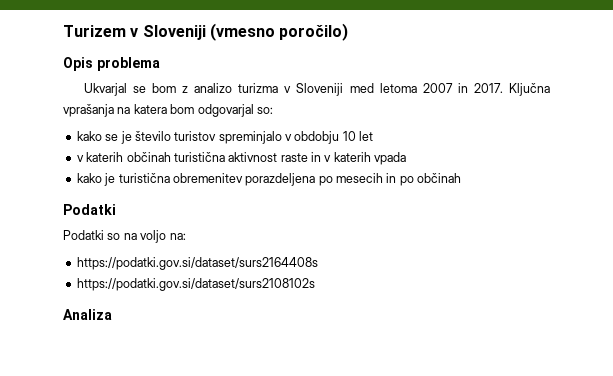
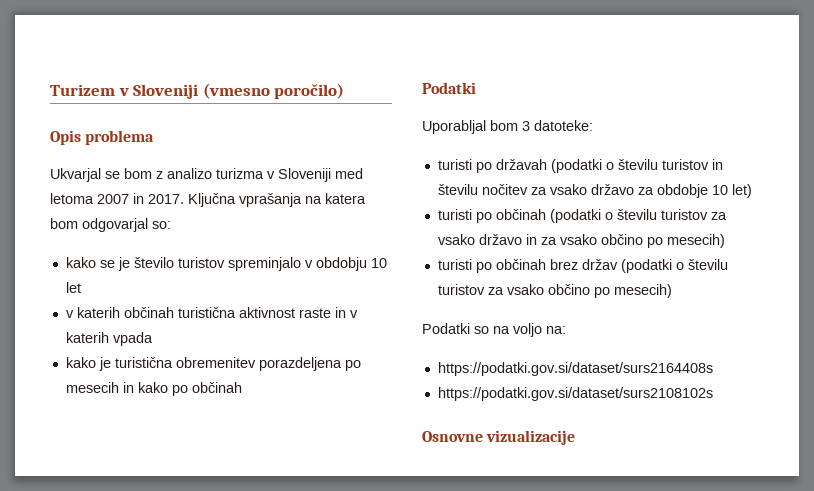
(397, 178) none -> [137,382,168,393] kako
(116, 209) none -> [422,120,593,134] [437,159,723,173] [437,184,752,198] [437,209,727,223] [437,234,725,248] [437,259,728,273] [437,284,672,298] // Uporabljal bom 3 datoteke: // turisti po državah (podatki o številu turistov in številu nočitev za vsako državo za obdobje 10 let) // turisti po občinah (podatki o številu turistov za vsako državo in za vsako občino po mesecih) // turisti po občinah brez držav (podatki o številu turistov za vsako občino po mesecih)
[63,309,112,320] Analiza -> [422,430,576,445] Osnovne vizualizacije

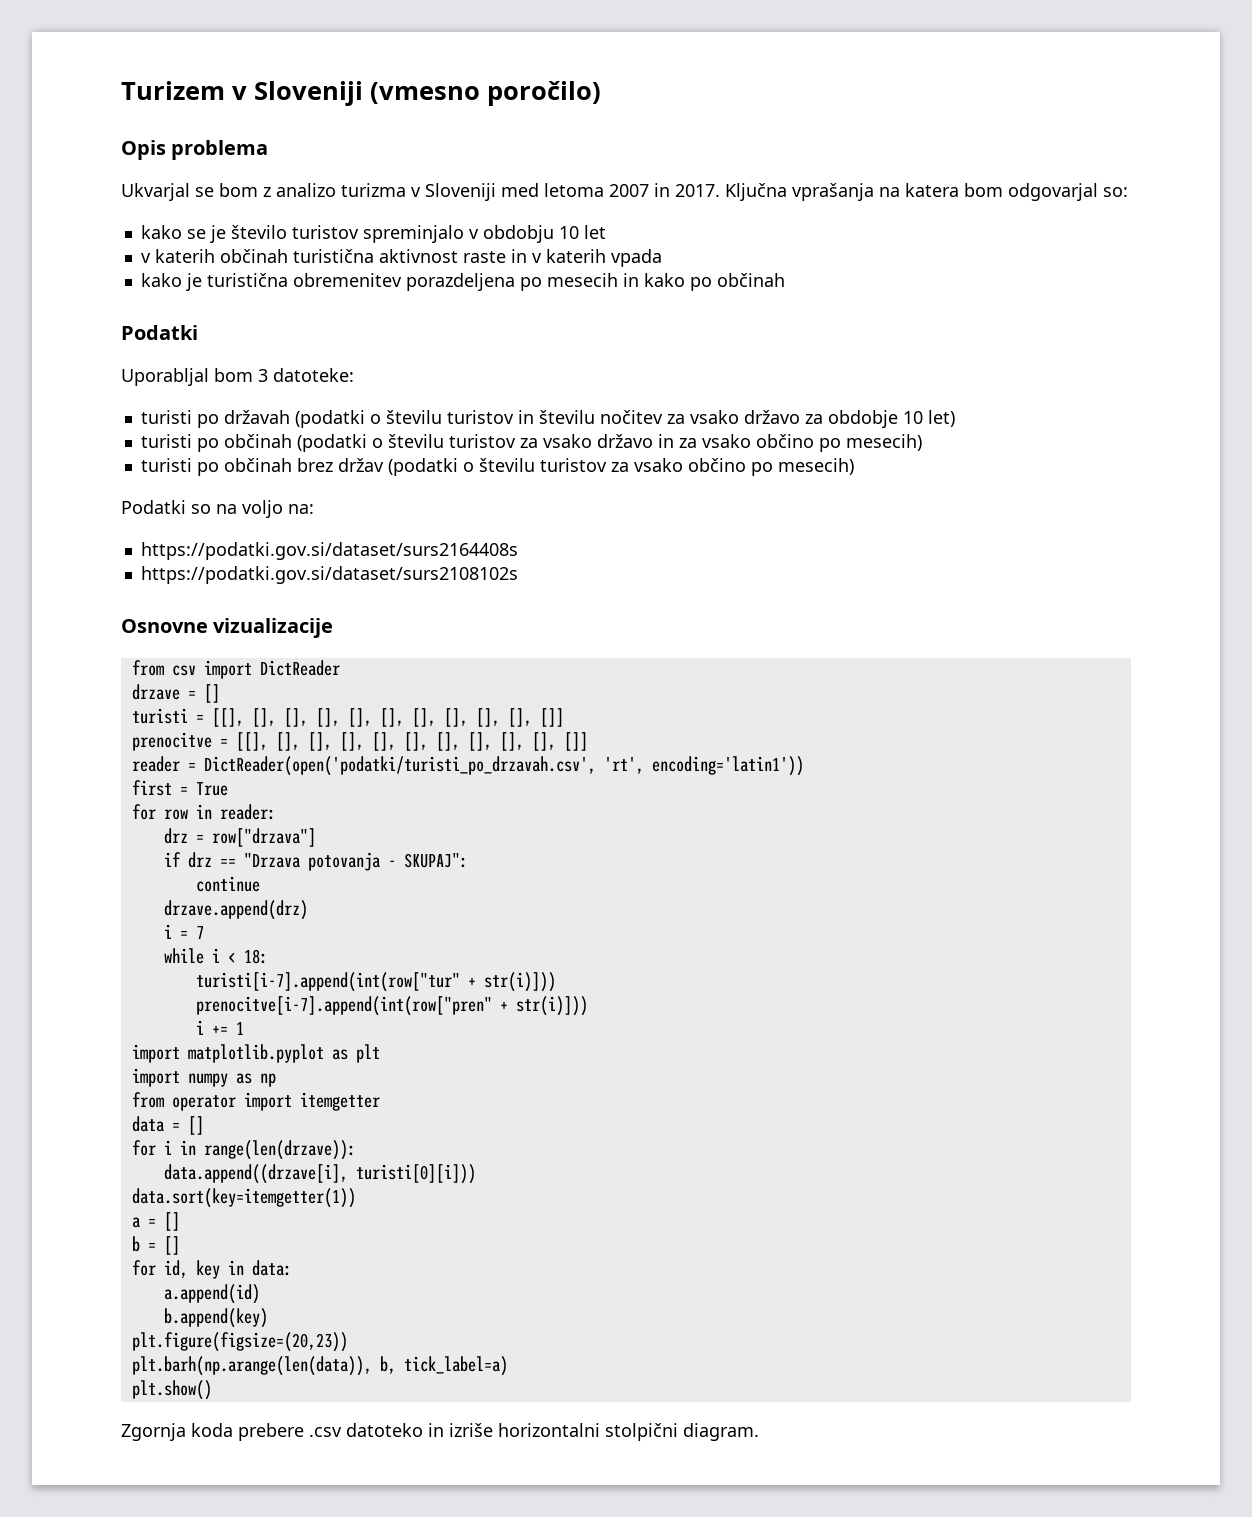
(576, 437) none -> [131,660,340,679] [131,684,220,703] [131,708,564,727] [131,732,588,751] [131,756,804,776] [131,780,228,796] [131,804,276,820] [163,828,316,847] [163,852,468,871] [195,876,260,892] [163,900,308,920] [163,924,204,939] [163,948,268,964] [195,972,556,992] [195,996,588,1016] [195,1020,244,1035] [131,1044,380,1063] [131,1068,276,1087] [131,1092,380,1111] [131,1116,204,1135] [131,1140,356,1160] [163,1164,476,1184] [131,1188,356,1208] [131,1212,180,1231] [131,1236,180,1255] [131,1260,292,1279] [163,1284,260,1304] [163,1308,268,1328] [131,1332,348,1352] [131,1356,508,1376] [131,1380,212,1400] [121,1423,759,1441] // from csv import DictReader // drzave = [] // turisti = [[], [], [], [], [], [], [], [], [], [], []] // prenocitve = [[], [], [], [], [], [], [], [], [], [], []] // reader = DictReader(open('podatki/turisti_po_drzavah.csv', 'rt', encoding='latin1')) // first = True // for row in reader: // drz = row["drzava"] // if drz == "Drzava potovanja - SKUPAJ": // continue // drzave.append(drz) // i = 7 // while i < 18: // turisti[i-7].append(int(row["tur" + str(i)])) // prenocitve[i-7].append(int(row["pren" + str(i)])) // i += 1 // import matplotlib.pyplot as plt // import numpy as np // from operator import itemgetter // data = [] // for i in range(len(drzave)): // data.append((drzave[i], turisti[0][i])) // data.sort(key=itemgetter(1)) // a = [] // b = [] // for id, key in data: // a.append(id) // b.append(key) // plt.figure(figsize=(20,23)) // plt.barh(np.arange(len(data)), b, tick_label=a) // plt.show() // Zgornja koda prebere .csv datoteko in izriše horizontalni stolpični diagram.

